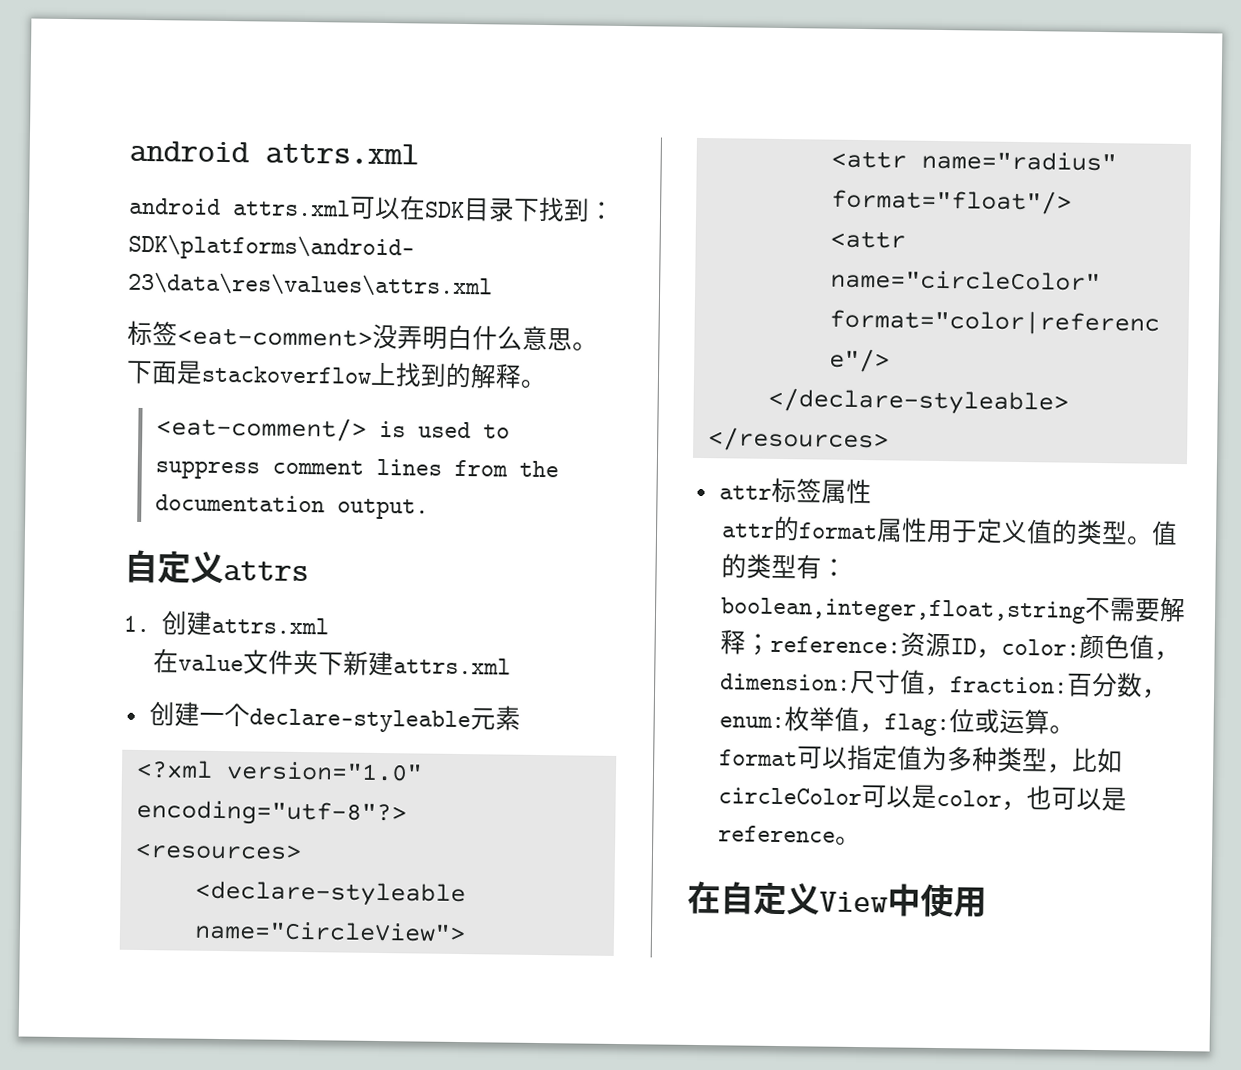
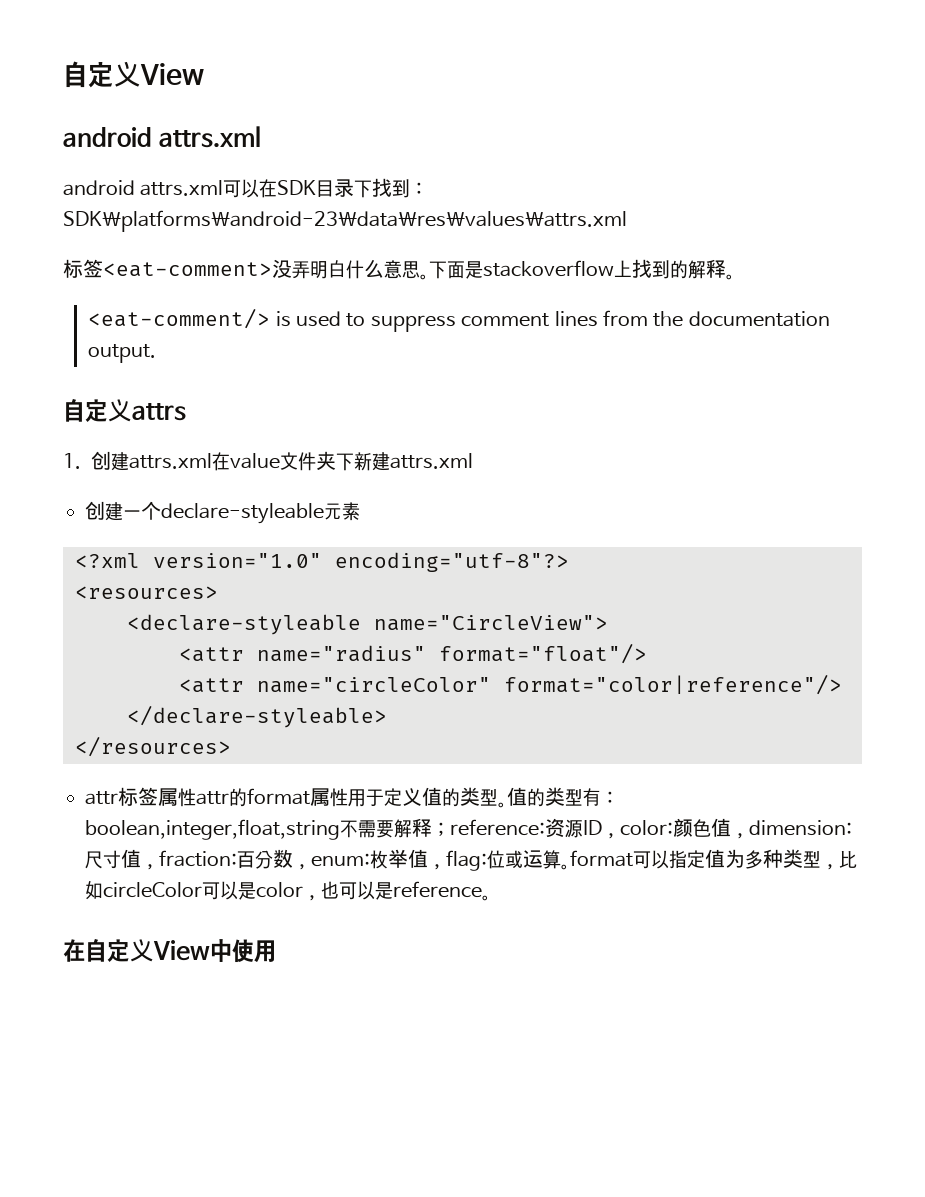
(129, 152) none -> [63,61,204,88] 自定义View //
(330, 625) // -> (212, 461) none
(872, 491) // -> (196, 797) none
(1075, 729) // -> (570, 867) none

